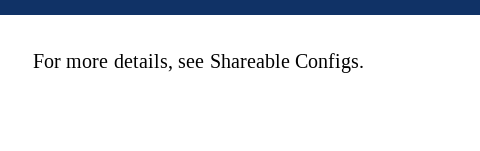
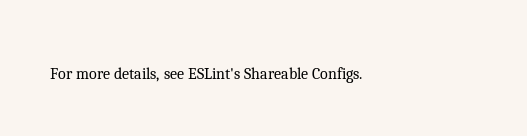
(205, 63) none -> [187,68,240,79] ESLint's

